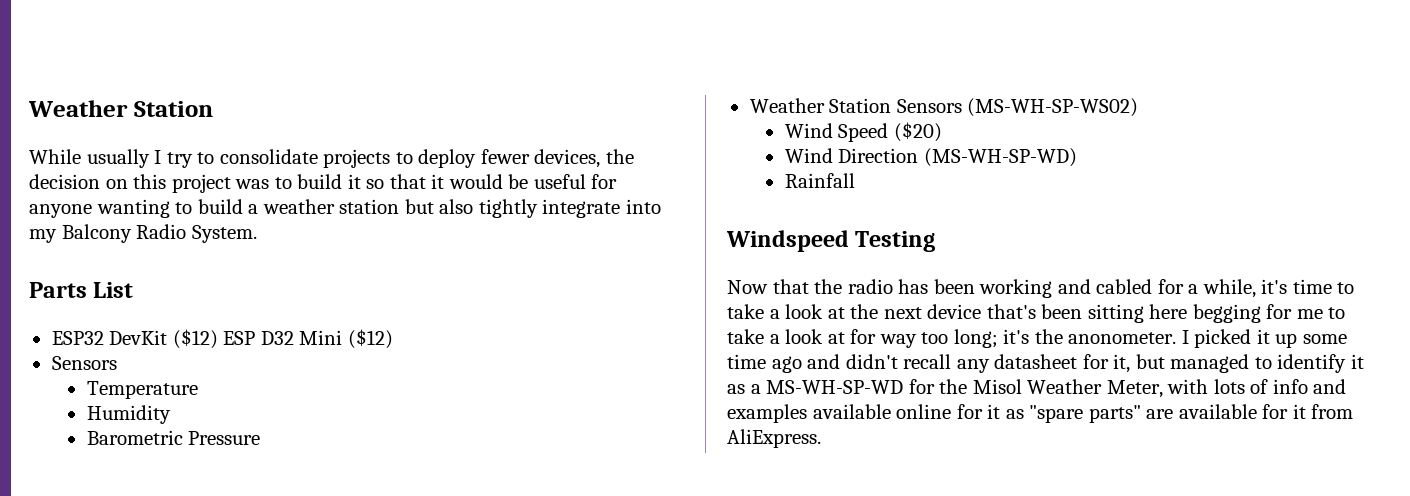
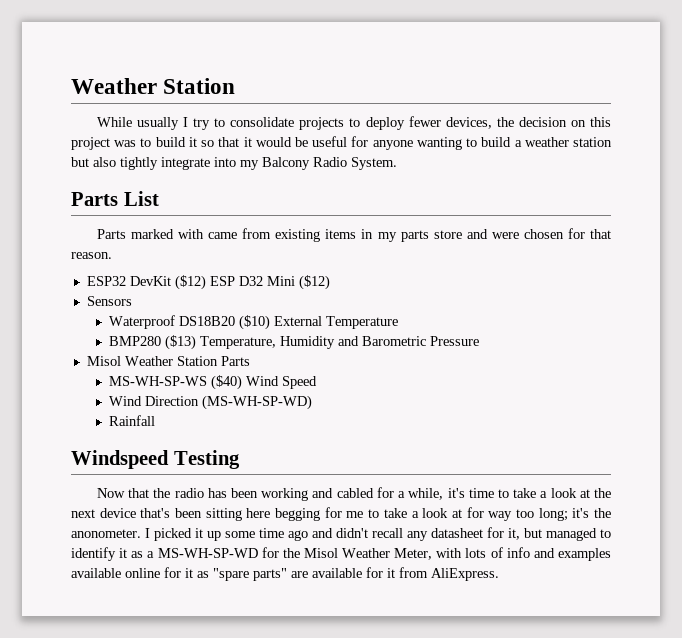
(134, 290) none -> [96,228,612,242] [71,252,112,259] // Parts marked with came from existing items in my parts store and were chosen for that reason.
[86,381,198,399] Temperature // -> [109,315,399,330] [109,335,277,350] Waterproof DS18B20 ($10) External Temperature // BMP280 ($13) Temperature,
(171, 414) // -> [338,336,360,346] and
[749,98,1139,117] Weather Station Sensors (MS-WH-SP-WS02) // -> [86,356,250,366] [109,375,243,390] Misol Weather Station Parts // MS-WH-SP-WS ($40)
[893,122,942,142] ($20) -> (318, 382) none

